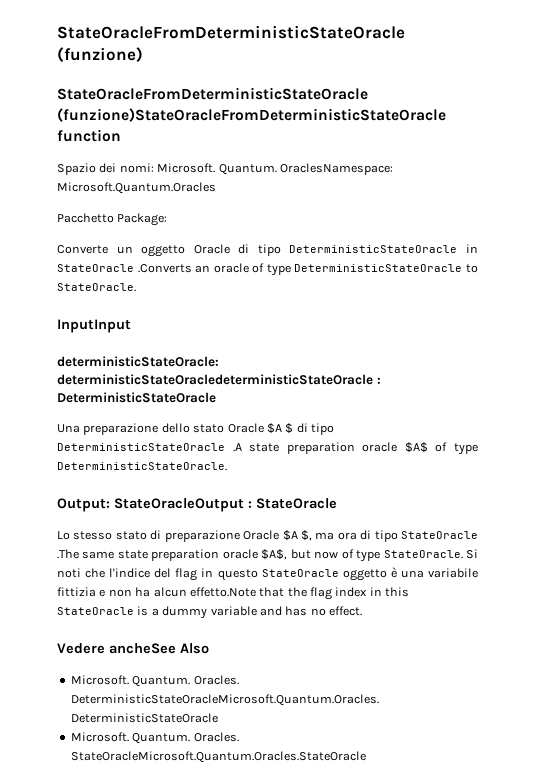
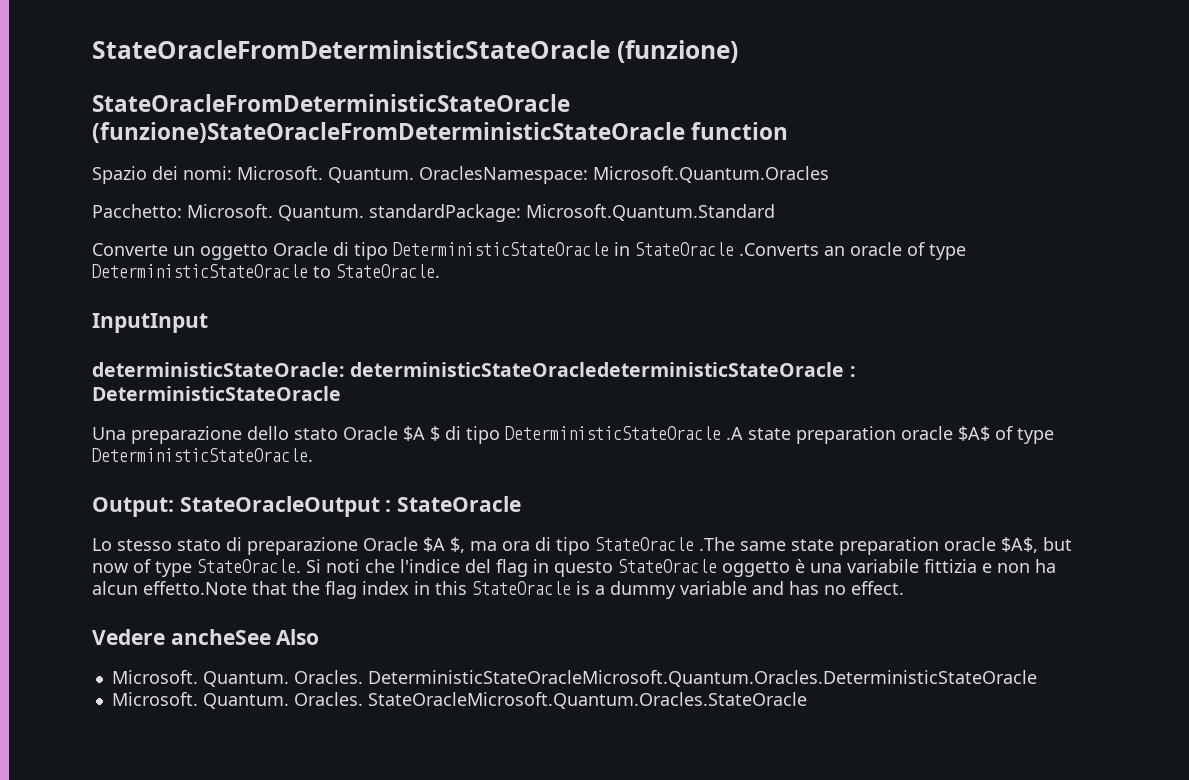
[57,213,168,226] Pacchetto Package: -> [92,204,775,222] Pacchetto: Microsoft. Quantum. standardPackage: Microsoft.Quantum.Standard

